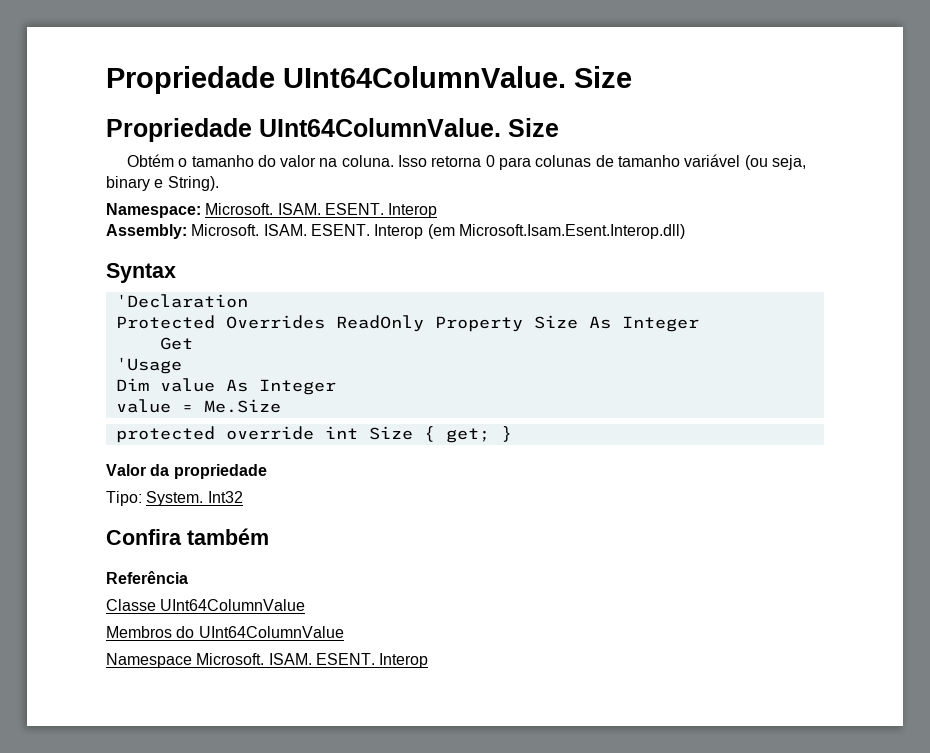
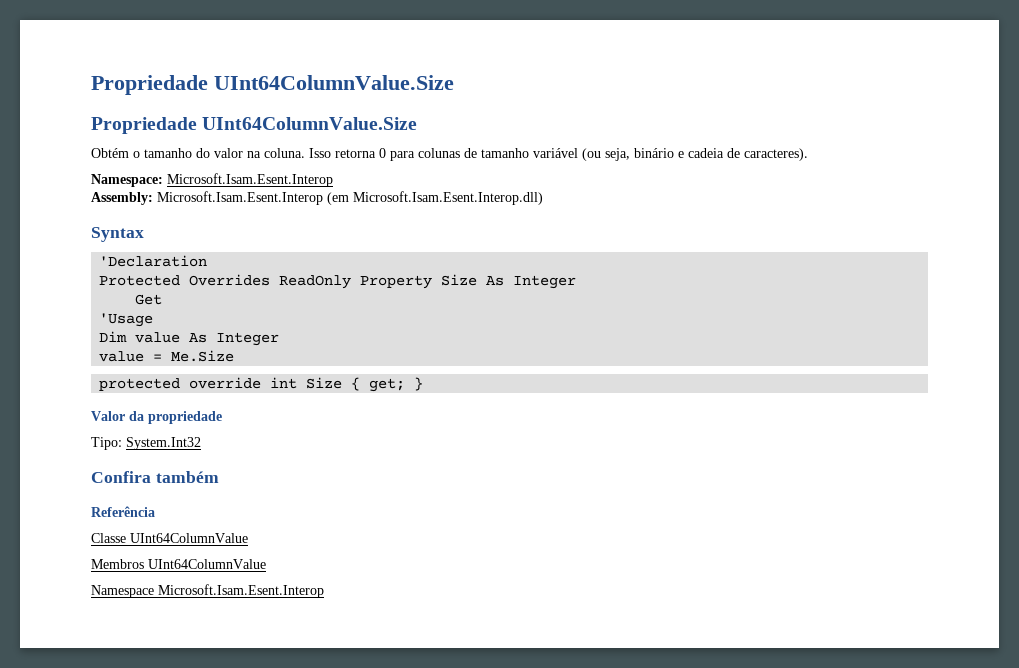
[106,66,632,94] [106,118,559,142] Propriedade UInt64ColumnValue. Size // Propriedade UInt64ColumnValue. Size -> [91,75,454,95] [91,117,418,134] Propriedade UInt64ColumnValue.Size // Propriedade UInt64ColumnValue.Size
[106,176,219,191] [106,203,438,218] [106,224,424,239] binary e String). // Namespace: Microsoft. ISAM. ESENT. Interop // Assembly: Microsoft. ISAM. ESENT. Interop -> [634,148,808,161] [91,173,333,187] [91,191,323,205] binário e cadeia de caracteres). // Namespace: Microsoft.Isam.Esent.Interop // Assembly: Microsoft.Isam.Esent.Interop
[146,491,243,506] System. Int32 -> [126,437,201,450] System.Int32
[176,626,195,638] do -> (144, 564) none
[196,653,429,668] Microsoft. ISAM. ESENT. Interop -> [158,584,324,598] Microsoft.Isam.Esent.Interop

